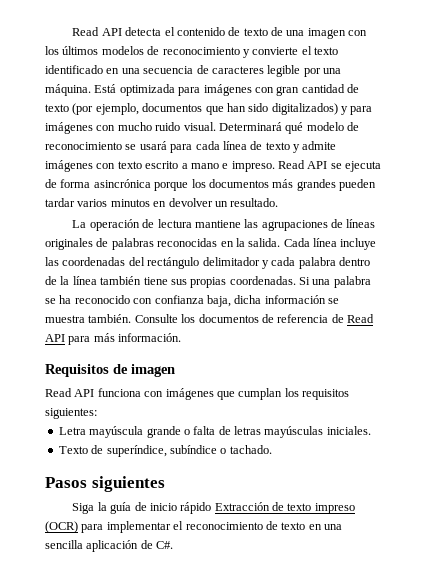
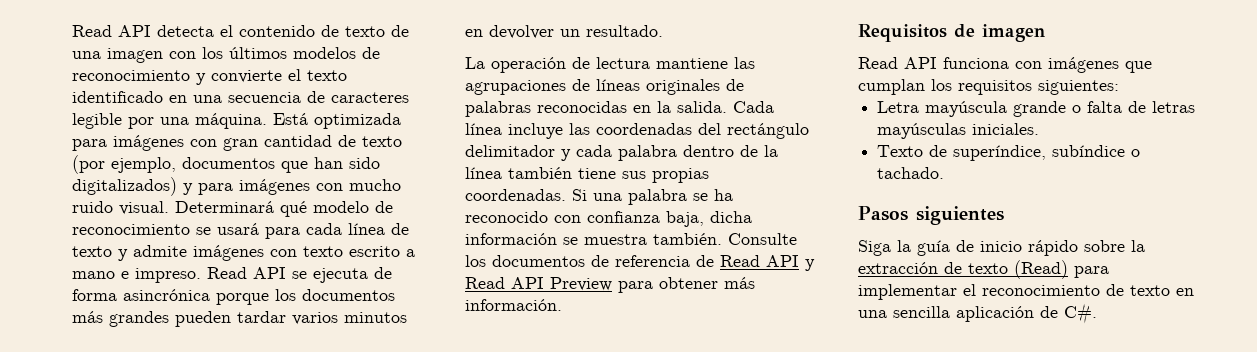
[68,336,91,345] para -> [805,259,815,271] [465,277,718,293] y Read API Preview para obtener
[214,502,355,514] [45,521,78,533] Extracción de texto impreso (OCR) -> [1084,240,1145,252] [858,260,1068,279] sobre la extracción de texto (Read)

